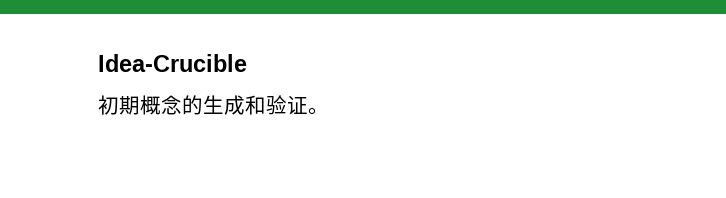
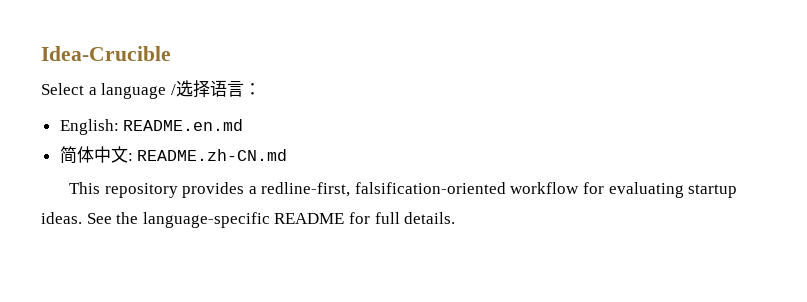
[98,95,329,115] 初期概念的生成和验证。 -> [41,80,261,99] [59,119,244,135] [59,146,288,164] [68,182,738,198] [41,212,456,228] Select a language /选择语言： // English: README.en.md // 简体中文: README.zh-CN.md // This repository provides a redline-first, falsification-oriented workflow for evaluating startup ideas. See the language-specific README for full details.

